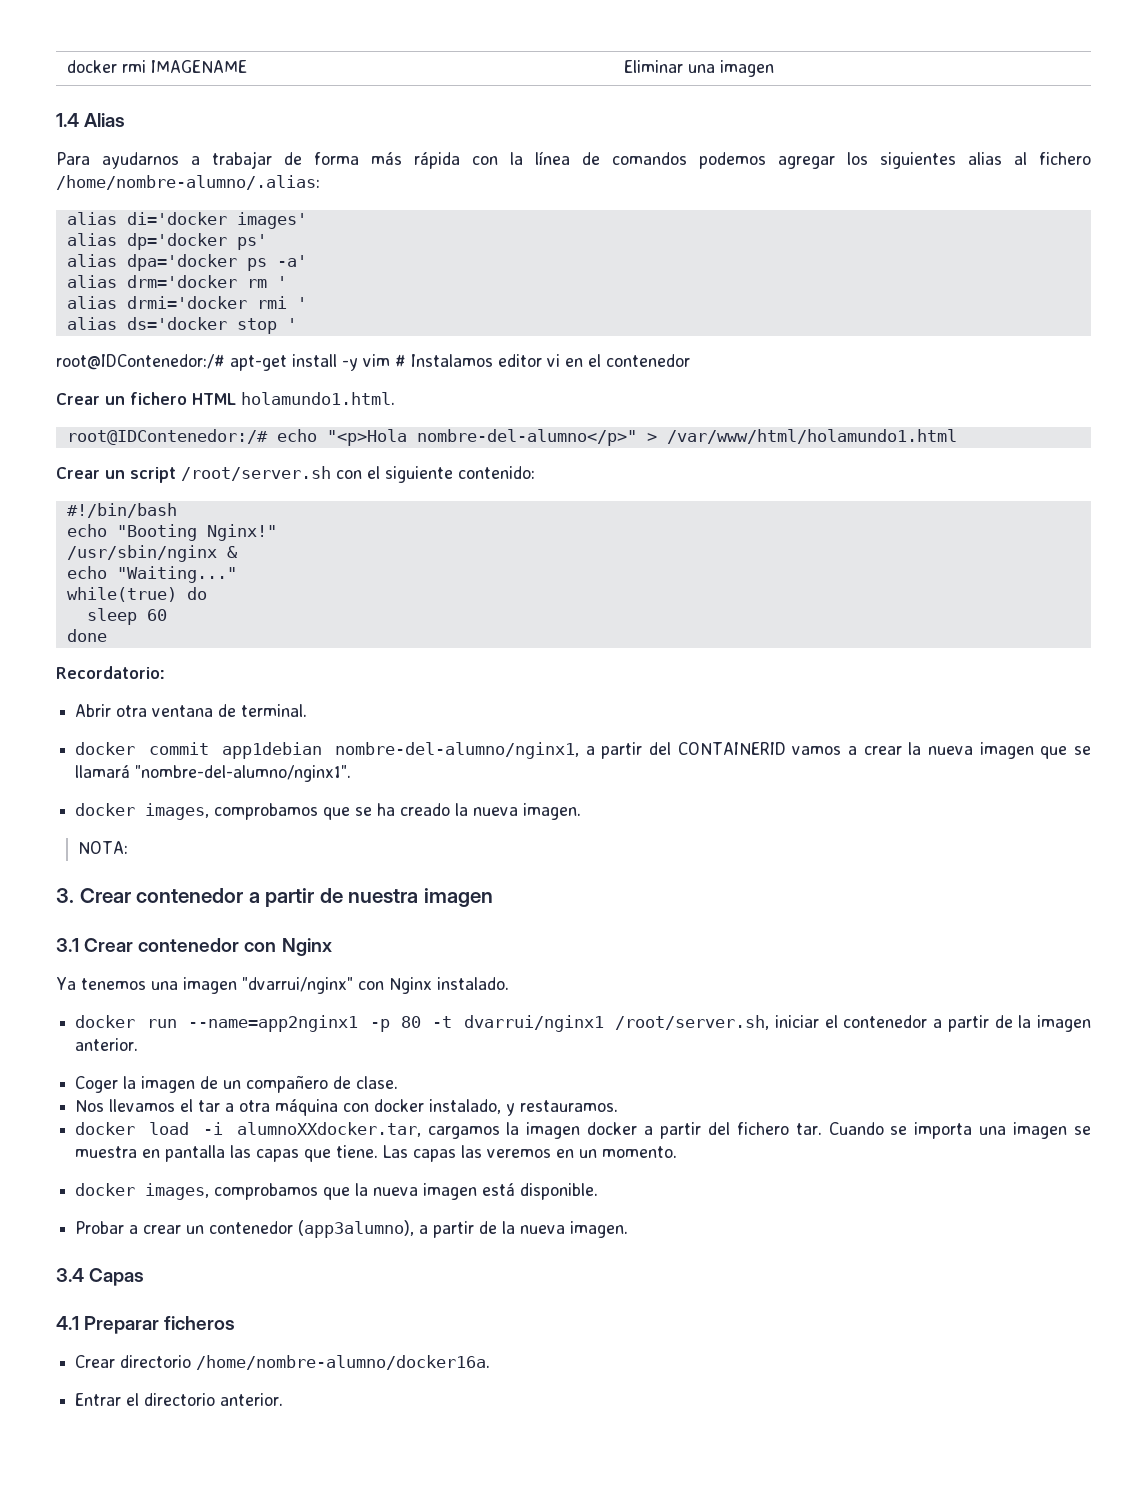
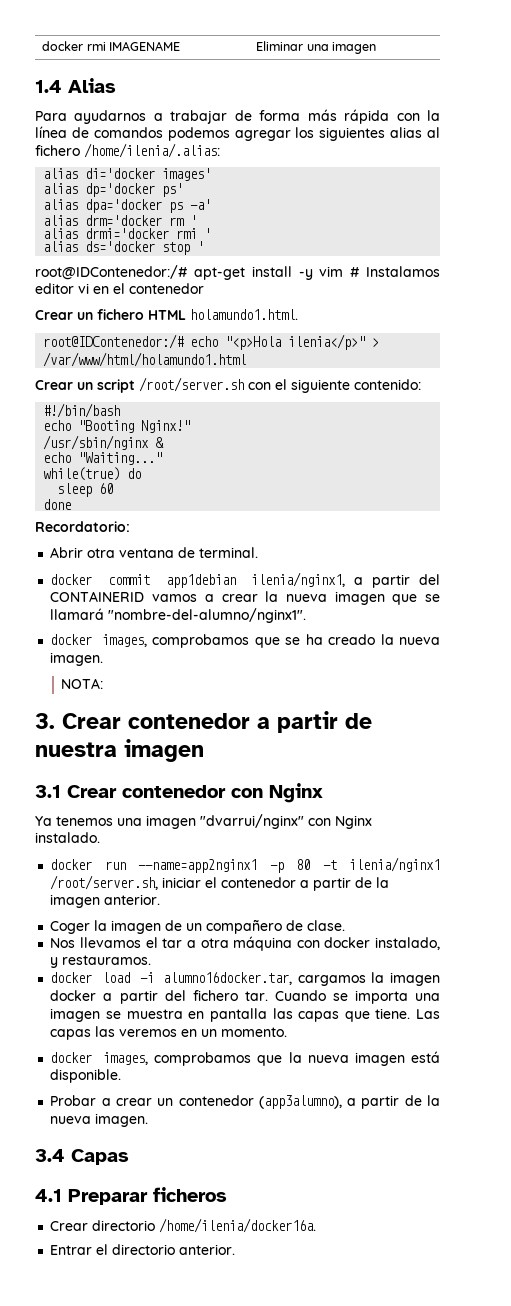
[56,175,320,190] /home/nombre-alumno/.alias: -> [84,143,220,158] /home/ilenia/.alias:
[416,429,637,446] nombre-del-alumno</p>" -> [288,334,366,350] ilenia</p>"
[335,742,580,759] nombre-del-alumno/nginx1, -> [251,572,346,587] ilenia/nginx1,
[463,1015,604,1032] dvarrui/nginx1 -> [349,857,440,872] ilenia/nginx1
[236,1122,421,1137] alumnoXXdocker.tar, -> [163,972,293,985] alumno16docker.tar,
[196,1355,491,1370] /home/nombre-alumno/docker16a. -> [159,1218,317,1233] /home/ilenia/docker16a.

